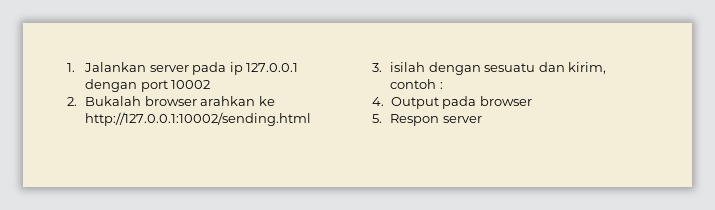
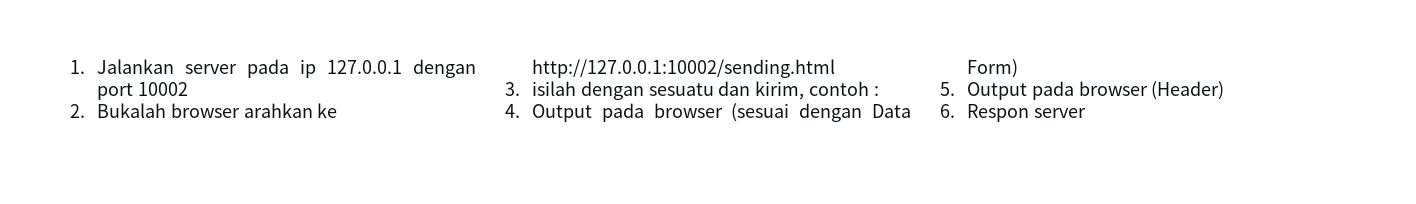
[372,114,382,123] // 5. -> [731,103,911,122] [966,59,1018,78] [940,81,1225,100] [940,104,955,118] (sesuai dengan Data Form) // 5. Output pada browser (Header) // 6.

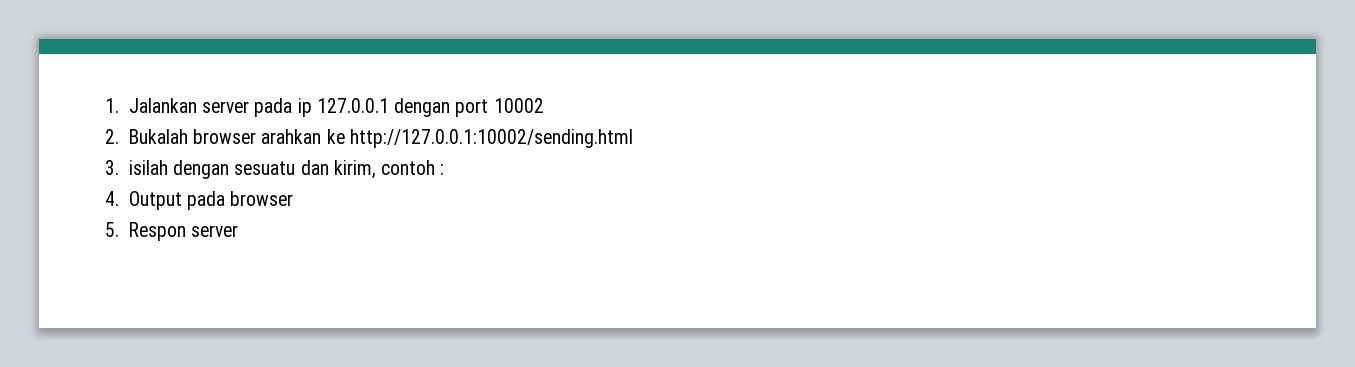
[731,103,911,122] [966,59,1018,78] [940,81,1225,100] [940,104,955,118] (sesuai dengan Data Form) // 5. Output pada browser (Header) // 6. -> [105,222,119,237] // 5.

